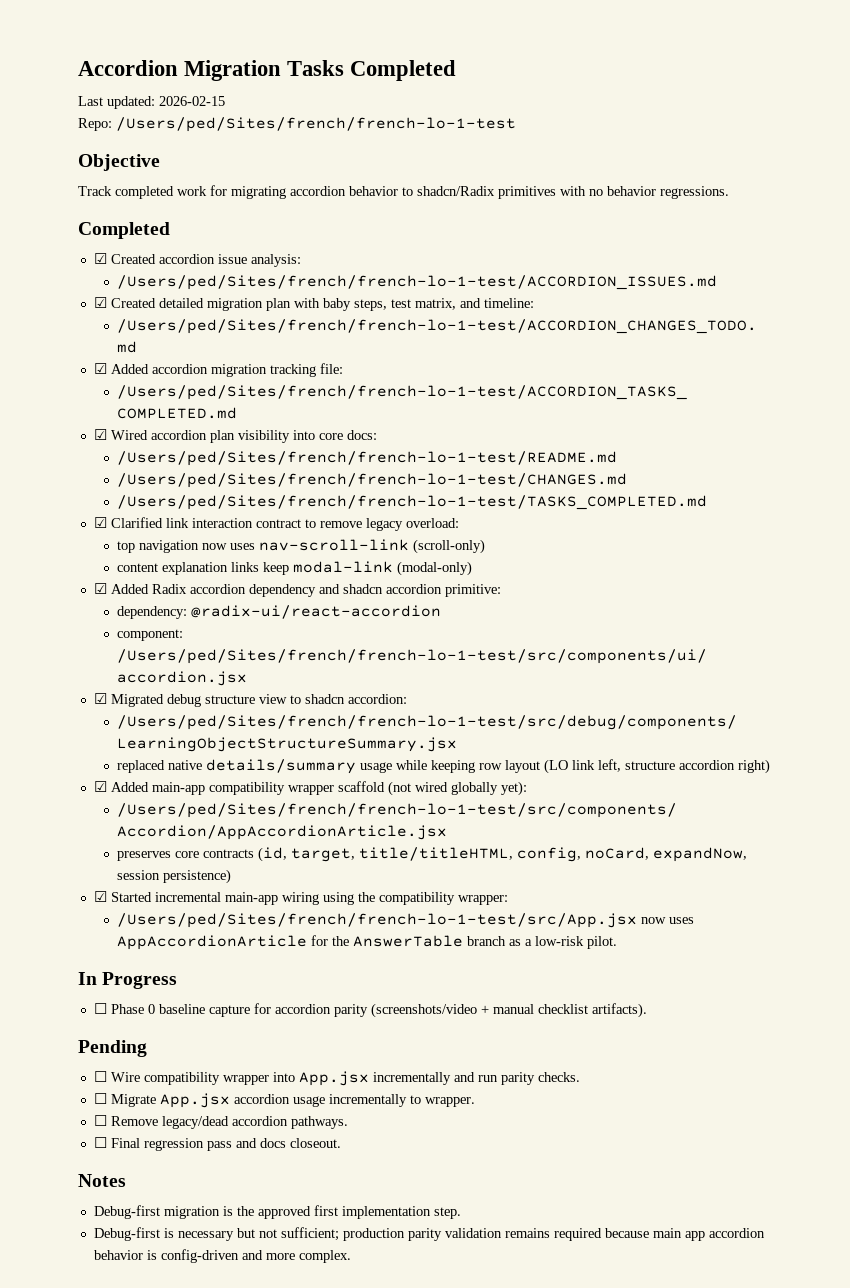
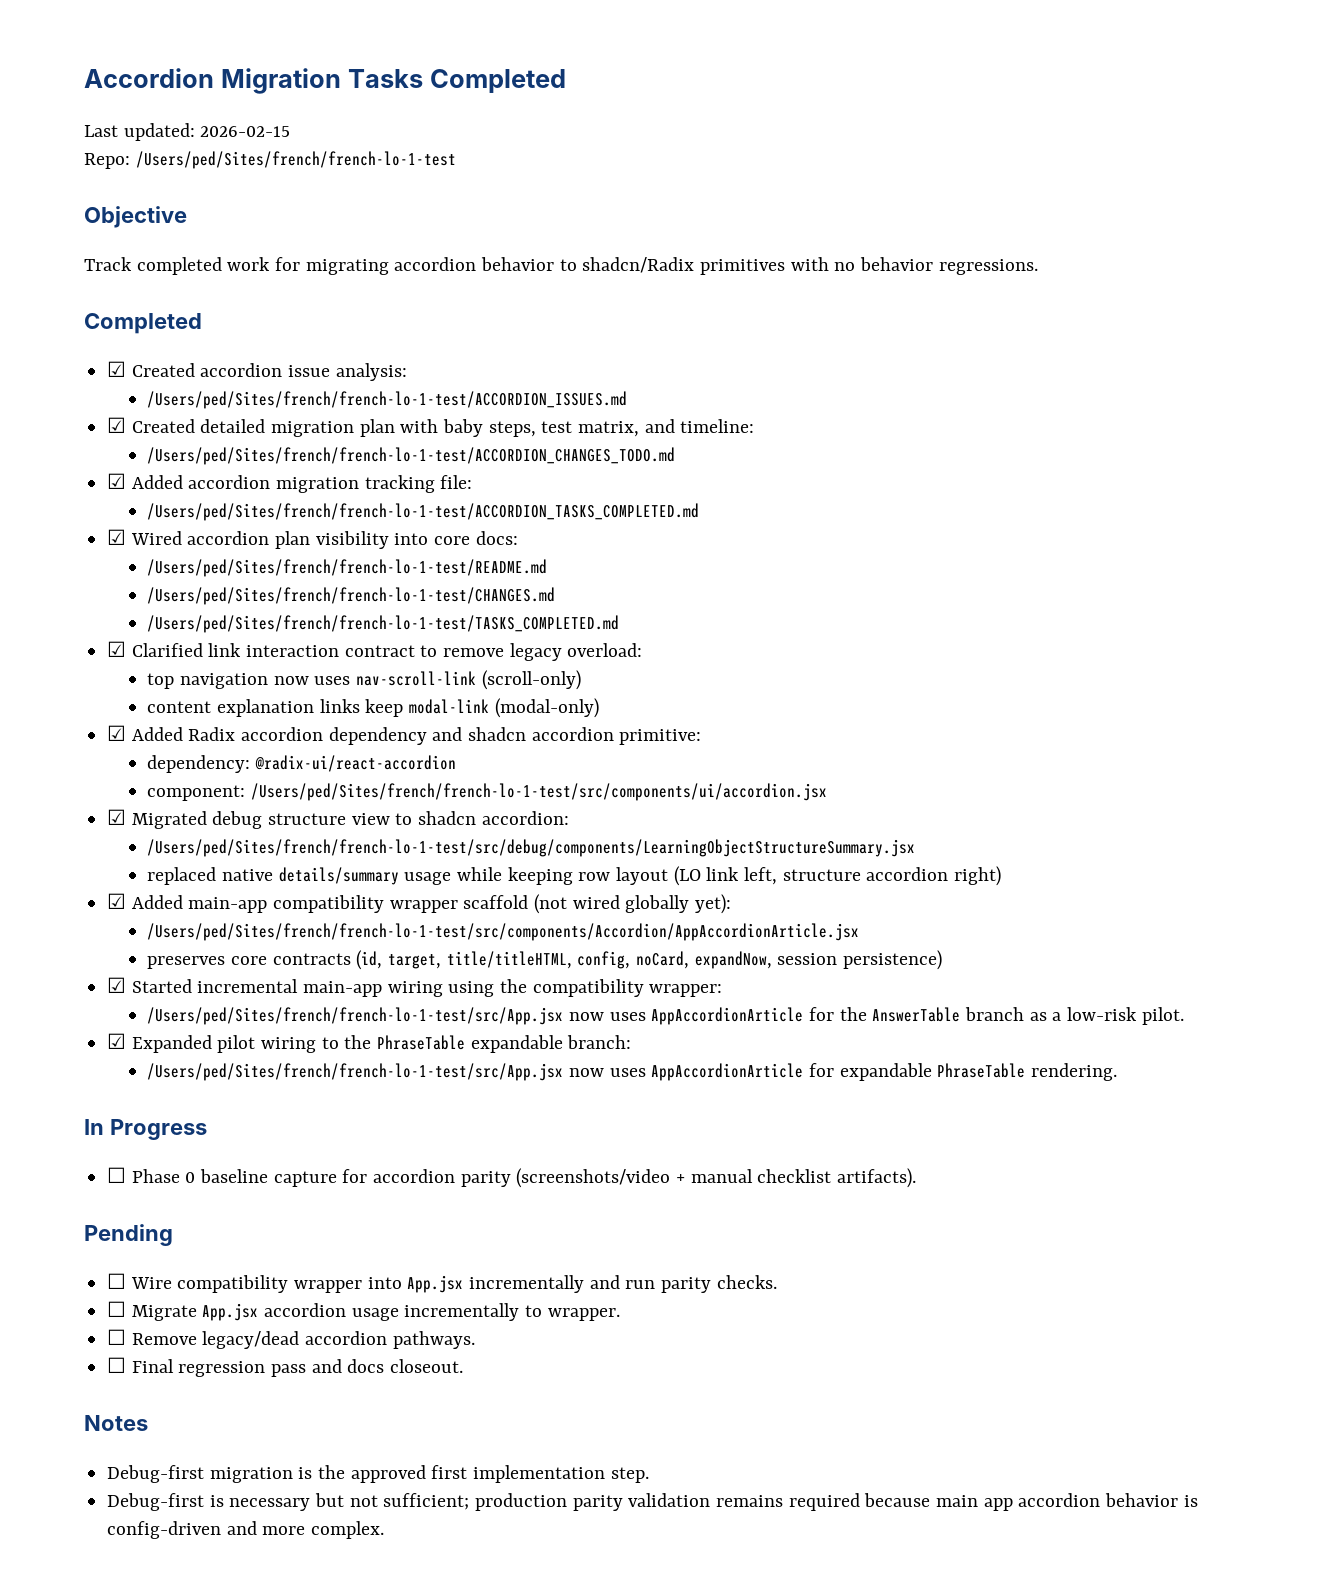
(618, 942) none -> [107,1033,632,1053] [147,1063,1118,1081] // ☑ Expanded pilot wiring to the PhraseTable expandable branch: // /Users/ped/Sites/french/french-lo-1-test/src/App.jsx now uses AppAccordionArticle for expandable PhraseTable rendering.

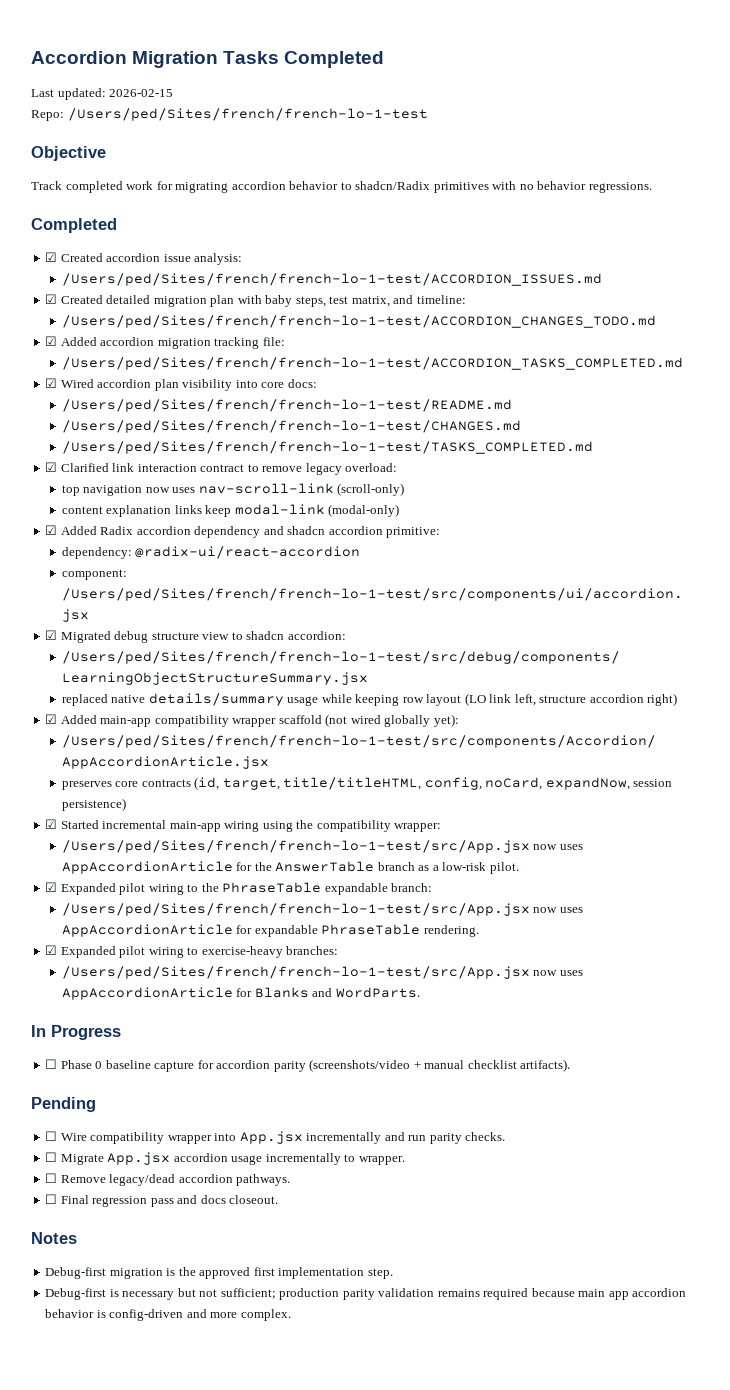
(1118, 1072) none -> [45,945,339,958] [61,966,583,979] [61,987,420,1000] // ☑ Expanded pilot wiring to exercise-heavy branches: // /Users/ped/Sites/french/french-lo-1-test/src/App.jsx now uses AppAccordionArticle for Blanks and WordParts.

